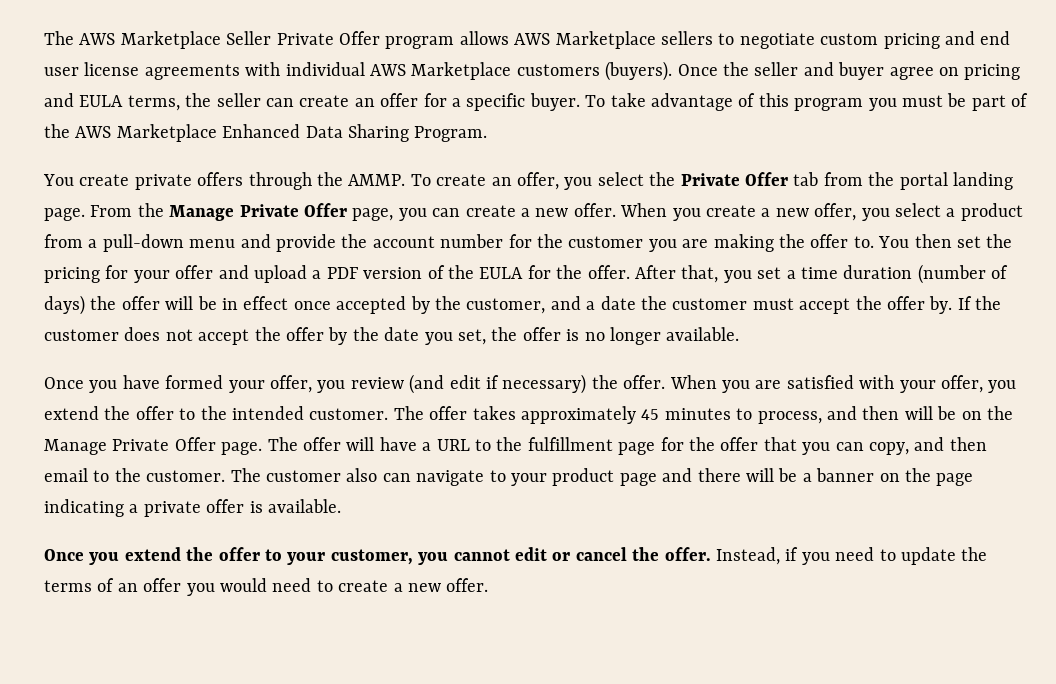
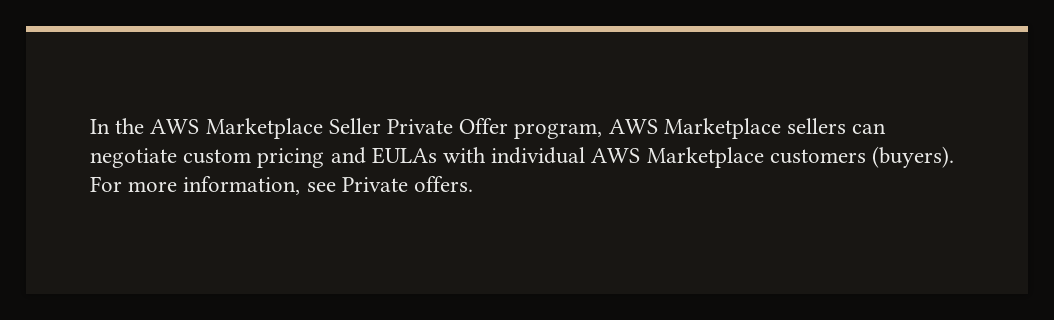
[44,31,74,45] The -> [90,118,145,134] In the
[385,31,509,49] program allows -> [514,123,603,139] program,
[718,33,735,45] to -> [852,123,887,134] can
[980,31,1011,45] [44,62,240,80] end user license agreements -> [371,147,437,164] EULAs
[677,62,1021,80] [44,93,1029,111] [44,124,488,142] [43,172,1013,190] [44,203,1023,221] [44,234,1013,252] [44,264,1009,284] [44,295,1002,315] [44,327,740,345] [44,374,1017,394] [44,406,1013,424] [44,437,987,455] [44,468,974,486] [44,499,341,517] [44,547,988,565] [44,578,489,596] Once the seller and buyer agree on pricing and EULA terms, the seller can create an offer for a specific buyer. To take advantage of this program you must be part of the AWS Marketplace Enhanced Data Sharing Program. // You create private offers through the AMMP. To create an offer, you select the Private Offer tab from the portal landing page. From the Manage Private Offer page, you can create a new offer. When you create a new offer, you select a product from a pull-down menu and provide the account number for the customer you are making the offer to. You then set the pricing for your offer and upload a PDF version of the EULA for the offer. After that, you set a time duration (number of days) the offer will be in effect once accepted by the customer, and a date the customer must accept the offer by. If the customer does not accept the offer by the date you set, the offer is no longer available. // Once you have formed your offer, you review (and edit if necessary) the offer. When you are satisfied with your offer, you extend the offer to the intended customer. The offer takes approximately 45 minutes to process, and then will be on the Manage Private Offer page. The offer will have a URL to the fulfillment page for the offer that you can copy, and then email to the customer. The customer also can navigate to your product page and there will be a banner on the page indicating a private offer is available. // Once you extend the offer to your customer, you cannot edit or cancel the offer. Instead, if you need to update the terms of an offer you would need to create a new offer. -> [90,176,474,195] For more information, see Private offers.

